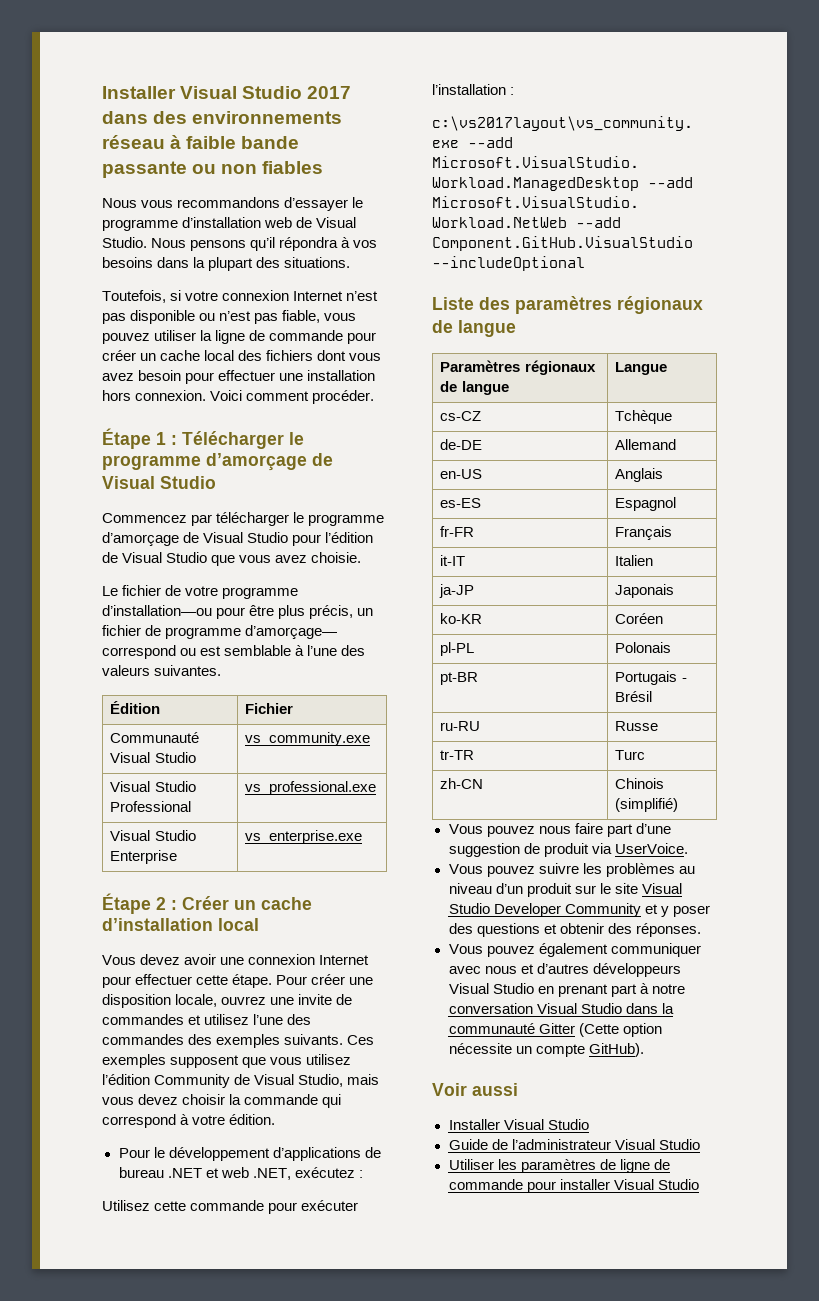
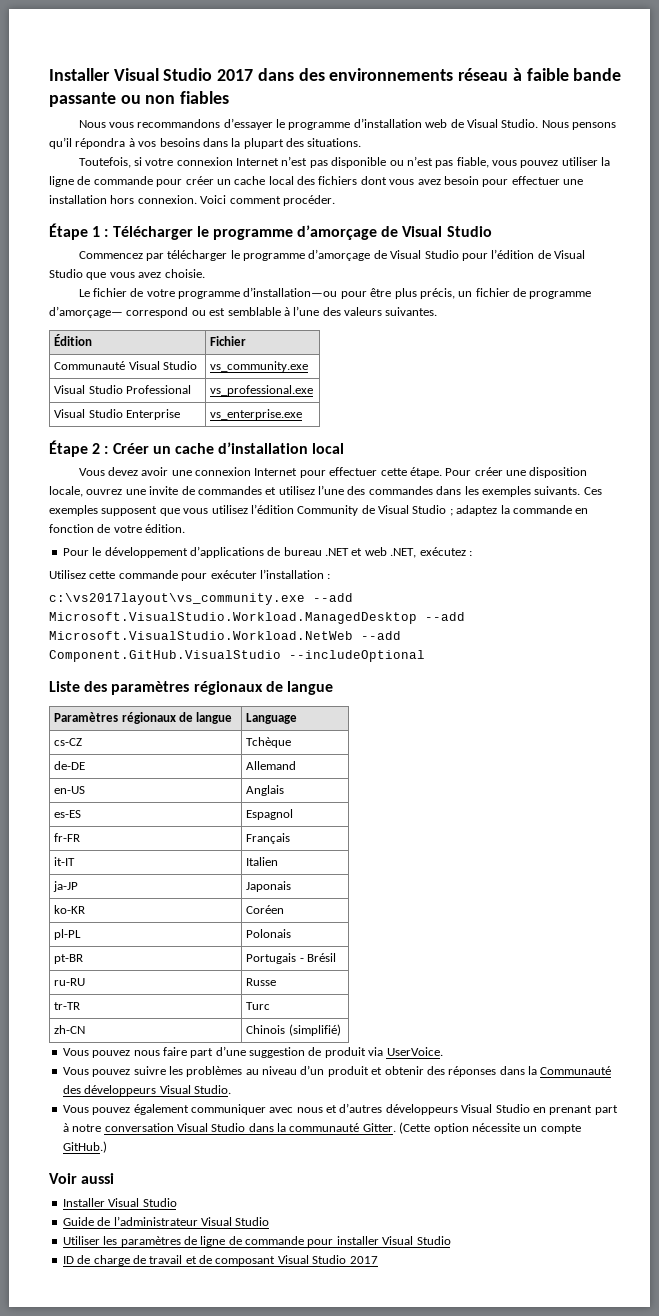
[188,1034,213,1045] des -> [436,486,479,495] dans les
[298,1074,380,1087] [102,1094,342,1108] [102,1114,190,1128] Studio, mais vous devez choisir la commande qui correspond à -> [412,505,589,516] [49,524,111,533] Studio ; adaptez la commande en fonction de
[615,362,668,375] Langue -> [246,713,298,724] Language
[574,883,682,894] [448,903,710,917] [448,923,701,937] sur le site Visual Studio Developer Community et y poser des questions et obtenir des réponses. -> [371,1066,612,1077] [62,1085,231,1096] et obtenir des réponses dans la Communauté des développeurs Visual Studio.
[538,1023,575,1034] Gitter -> [362,1123,396,1132] Gitter.
[588,1043,644,1057] GitHub). -> [62,1141,107,1153] GitHub.)
(699, 1184) none -> [62,1255,378,1266] // ID de charge de travail et de composant Visual Studio 2017

